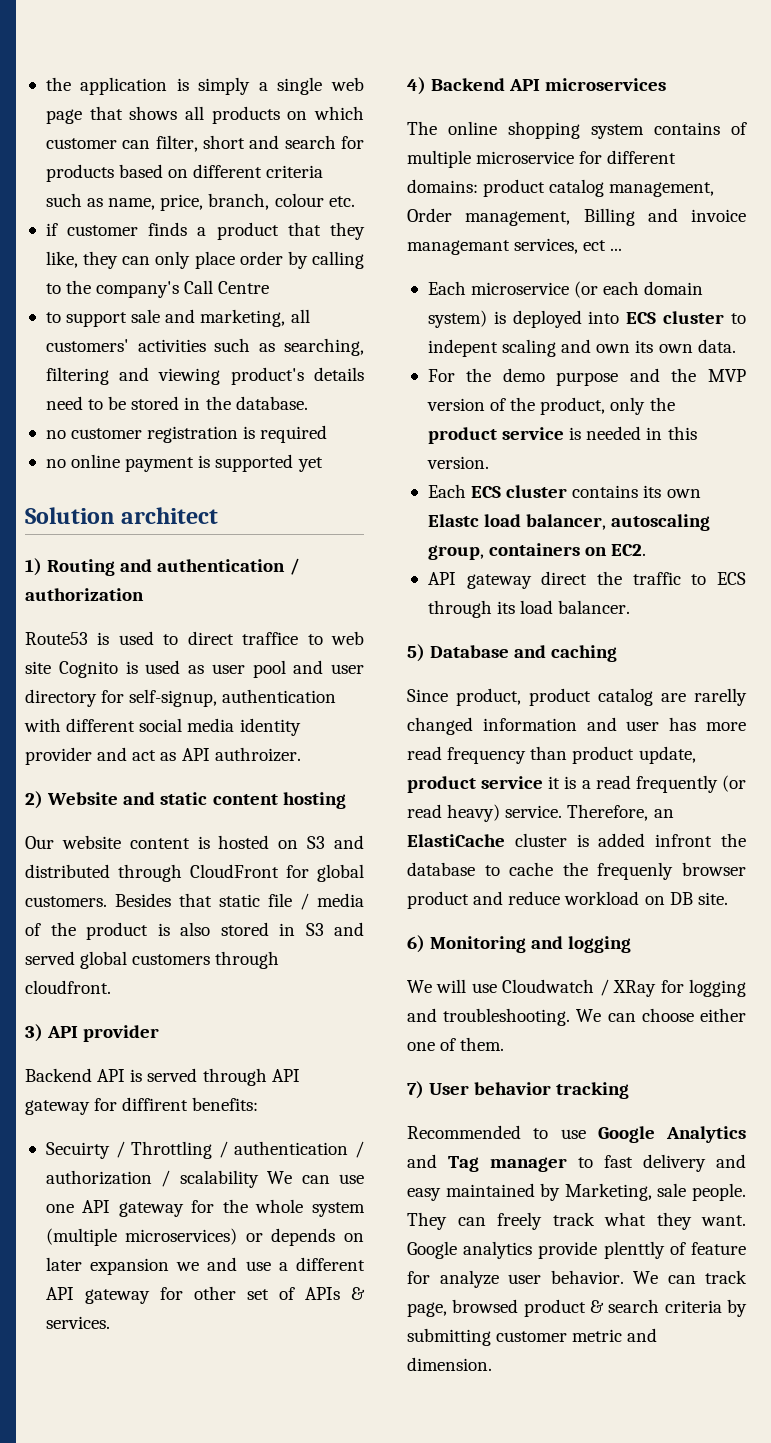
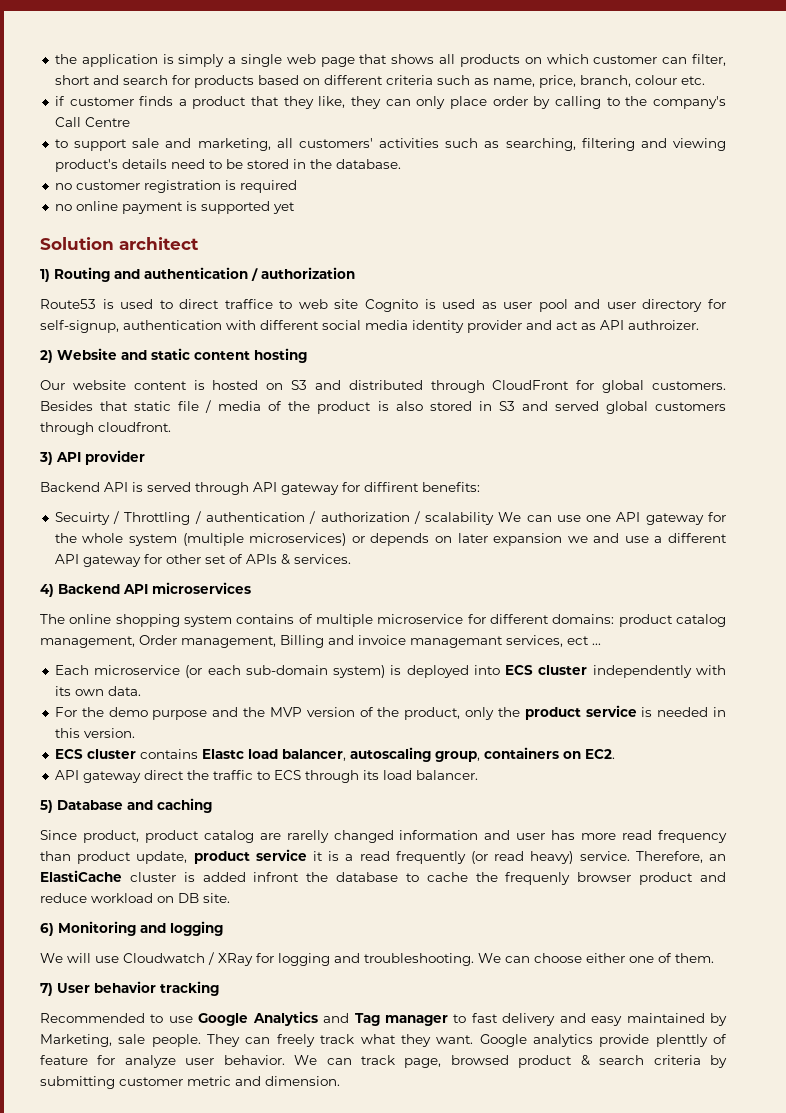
[644,281,704,295] domain -> [245,665,328,675] sub-domain
[731,313,747,324] [427,339,631,357] to indepent scaling and own -> [592,665,726,678] independently with
[427,484,466,498] Each -> (135, 733) none
[643,485,701,498] its own -> (198, 754) none

